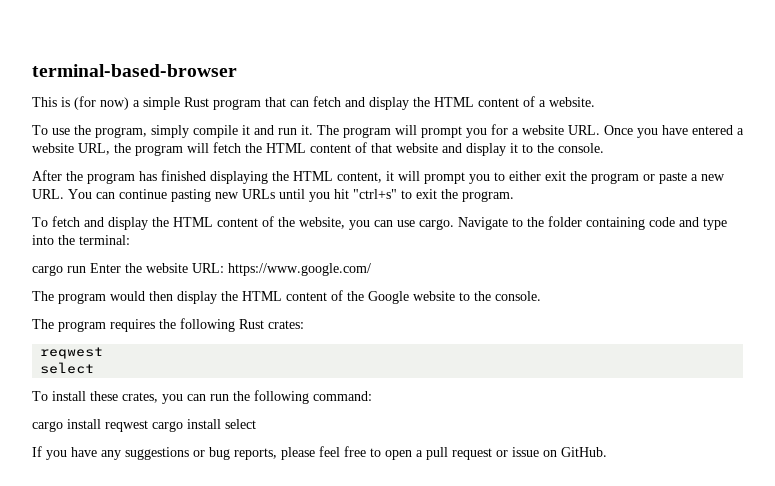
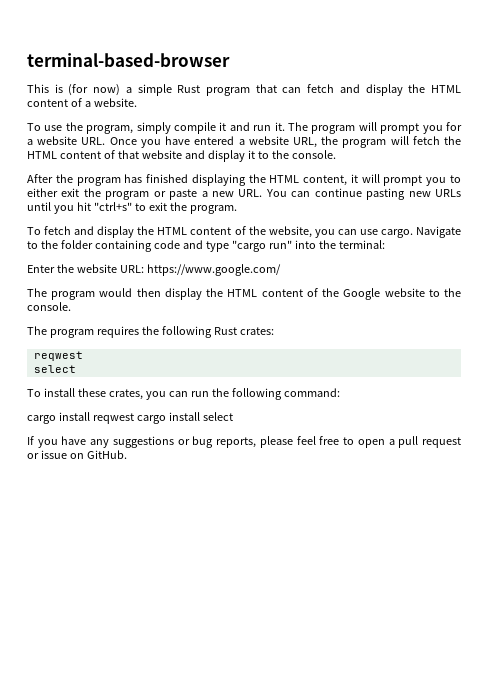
(727, 224) none -> [231,240,292,252] "cargo run"
[32,265,86,276] cargo run -> (385, 244) none

